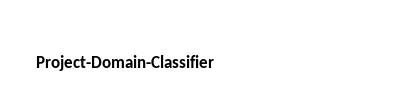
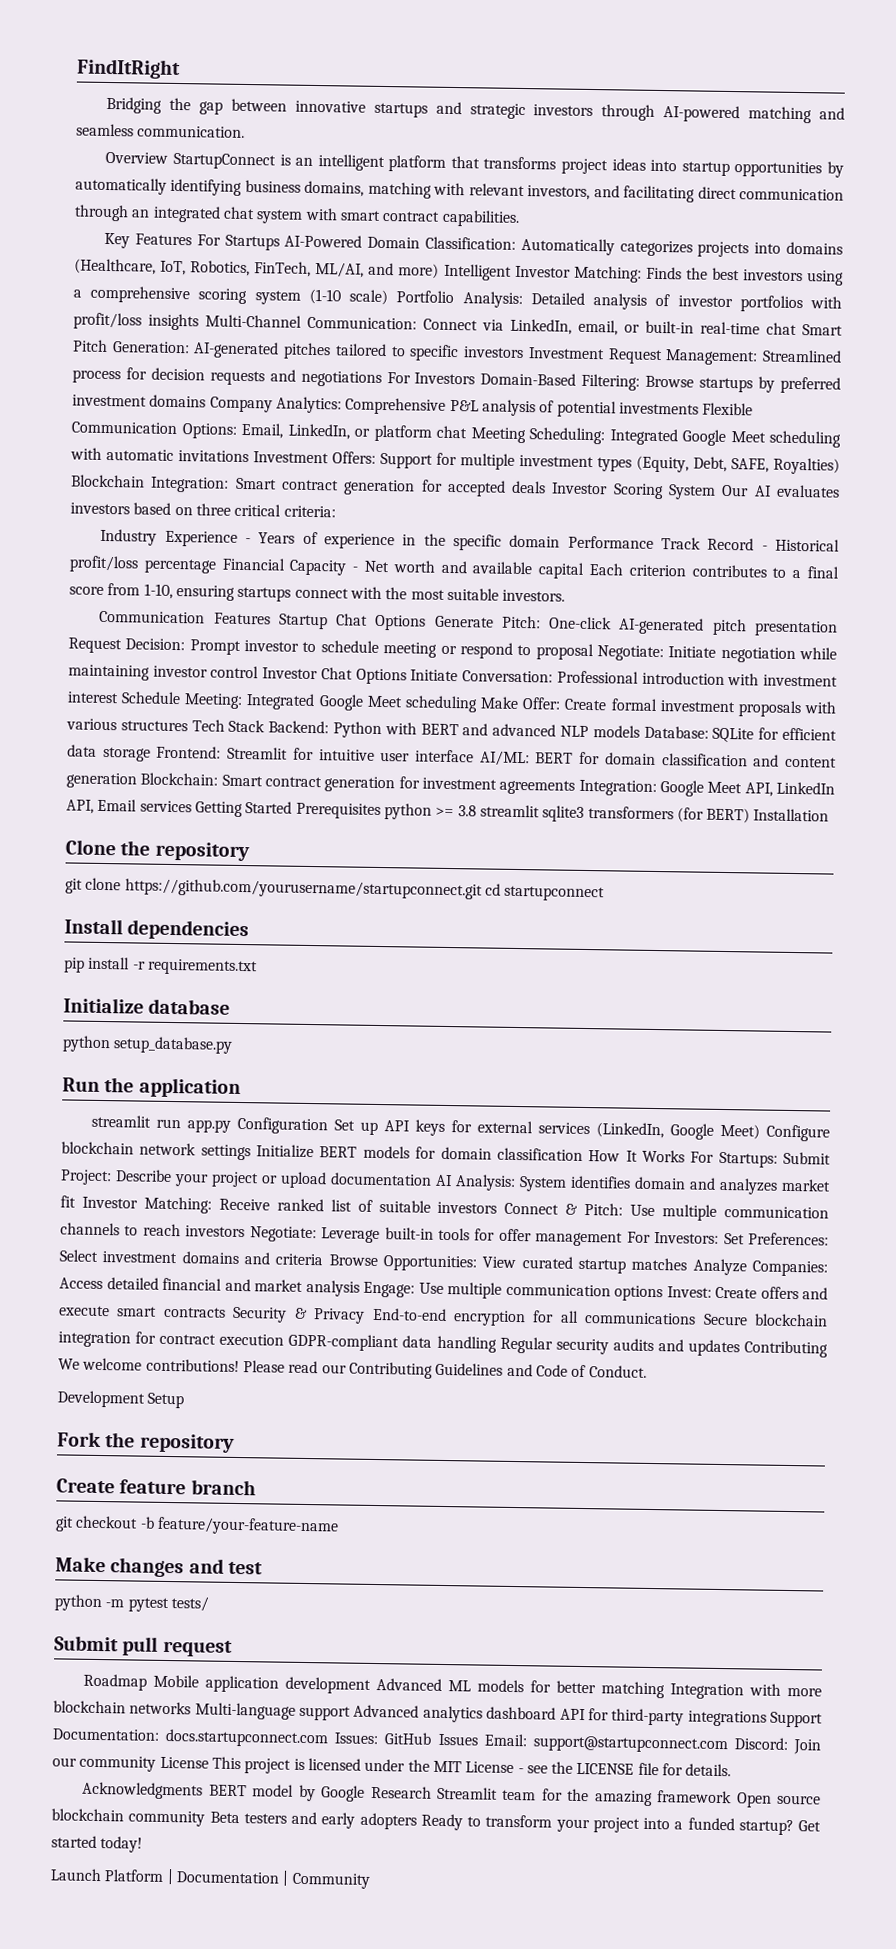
[36,55,214,71] Project-Domain-Classifier -> [76,58,181,80] [106,96,845,124] [76,123,246,138] [105,151,845,178] [75,177,845,203] [74,204,520,227] [104,232,843,258] [74,258,844,286] [73,285,843,313] [73,312,843,336] [72,339,843,366] [72,367,841,394] [72,394,754,418] [71,421,841,448] [70,447,840,475] [71,474,840,500] [70,502,336,518] [100,528,840,552] [69,555,839,579] [69,583,566,602] [99,610,838,637] [68,637,837,664] [68,664,839,687] [67,691,836,718] [66,718,837,743] [67,744,837,768] [66,772,836,797] [66,798,830,824] [65,839,250,862] [65,877,606,902] [64,918,250,941] [63,956,258,976] [63,997,231,1015] [62,1035,234,1054] [62,1077,241,1099] [91,1114,830,1142] [61,1141,832,1168] [60,1169,831,1195] [60,1195,830,1221] [60,1222,830,1247] [59,1249,829,1277] [59,1277,828,1302] [59,1305,828,1327] [58,1331,829,1358] [58,1357,647,1379] [57,1390,185,1409] [57,1431,235,1453] [56,1478,256,1496] [55,1515,339,1536] [55,1556,264,1578] [54,1594,209,1613] [54,1635,233,1657] [83,1673,822,1700] [53,1700,824,1728] [52,1728,821,1755] [52,1755,732,1777] [82,1781,821,1808] [51,1808,821,1836] [51,1835,144,1853] [50,1868,370,1889] FindItRight // Bridging the gap between innovative startups and strategic investors through AI-powered matching and seamless communication. // Overview StartupConnect is an intelligent platform that transforms project ideas into startup opportunities by automatically identifying business domains, matching with relevant investors, and facilitating direct communication through an integrated chat system with smart contract capabilities. // Key Features For Startups AI-Powered Domain Classification: Automatically categorizes projects into domains (Healthcare, IoT, Robotics, FinTech, ML/AI, and more) Intelligent Investor Matching: Finds the best investors using a comprehensive scoring system (1-10 scale) Portfolio Analysis: Detailed analysis of investor portfolios with profit/loss insights Multi-Channel Communication: Connect via LinkedIn, email, or built-in real-time chat Smart Pitch Generation: AI-generated pitches tailored to specific investors Investment Request Management: Streamlined process for decision requests and negotiations For Investors Domain-Based Filtering: Browse startups by preferred investment domains Company Analytics: Comprehensive P&L analysis of potential investments Flexible Communication Options: Email, LinkedIn, or platform chat Meeting Scheduling: Integrated Google Meet scheduling with automatic invitations Investment Offers: Support for multiple investment types (Equity, Debt, SAFE, Royalties) Blockchain Integration: Smart contract generation for accepted deals Investor Scoring System Our AI evaluates investors based on three critical criteria: // Industry Experience - Years of experience in the specific domain Performance Track Record - Historical profit/loss percentage Financial Capacity - Net worth and available capital Each criterion contributes to a final score from 1-10, ensuring startups connect with the most suitable investors. // Communication Features Startup Chat Options Generate Pitch: One-click AI-generated pitch presentation Request Decision: Prompt investor to schedule meeting or respond to proposal Negotiate: Initiate negotiation while maintaining investor control Investor Chat Options Initiate Conversation: Professional introduction with investment interest Schedule Meeting: Integrated Google Meet scheduling Make Offer: Create formal investment proposals with various structures Tech Stack Backend: Python with BERT and advanced NLP models Database: SQLite for efficient data storage Frontend: Streamlit for intuitive user interface AI/ML: BERT for domain classification and content generation Blockchain: Smart contract generation for investment agreements Integration: Google Meet API, LinkedIn API, Email services Getting Started Prerequisites python >= 3.8 streamlit sqlite3 transformers (for BERT) Installation // Clone the repository // git clone https://github.com/yourusername/startupconnect.git cd startupconnect // Install dependencies // pip install -r requirements.txt // Initialize database // python setup_database.py // Run the application // streamlit run app.py Configuration Set up API keys for external services (LinkedIn, Google Meet) Configure blockchain network settings Initialize BERT models for domain classification How It Works For Startups: Submit Project: Describe your project or upload documentation AI Analysis: System identifies domain and analyzes market fit Investor Matching: Receive ranked list of suitable investors Connect & Pitch: Use multiple communication channels to reach investors Negotiate: Leverage built-in tools for offer management For Investors: Set Preferences: Select investment domains and criteria Browse Opportunities: View curated startup matches Analyze Companies: Access detailed financial and market analysis Engage: Use multiple communication options Invest: Create offers and execute smart contracts Security & Privacy End-to-end encryption for all communications Secure blockchain integration for contract execution GDPR-compliant data handling Regular security audits and updates Contributing We welcome contributions! Please read our Contributing Guidelines and Code of Conduct. // Development Setup // Fork the repository // Create feature branch // git checkout -b feature/your-feature-name // Make changes and test // python -m pytest tests/ // Submit pull request // Roadmap Mobile application development Advanced ML models for better matching Integration with more blockchain networks Multi-language support Advanced analytics dashboard API for third-party integrations Support Documentation: docs.startupconnect.com Issues: GitHub Issues Email: support@startupconnect.com Discord: Join our community License This project is licensed under the MIT License - see the LICENSE file for details. // Acknowledgments BERT model by Google Research Streamlit team for the amazing framework Open source blockchain community Beta testers and early adopters Ready to transform your project into a funded startup? Get started today! // Launch Platform | Documentation | Community

